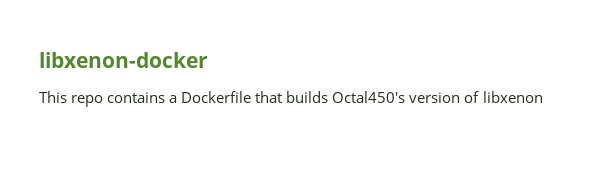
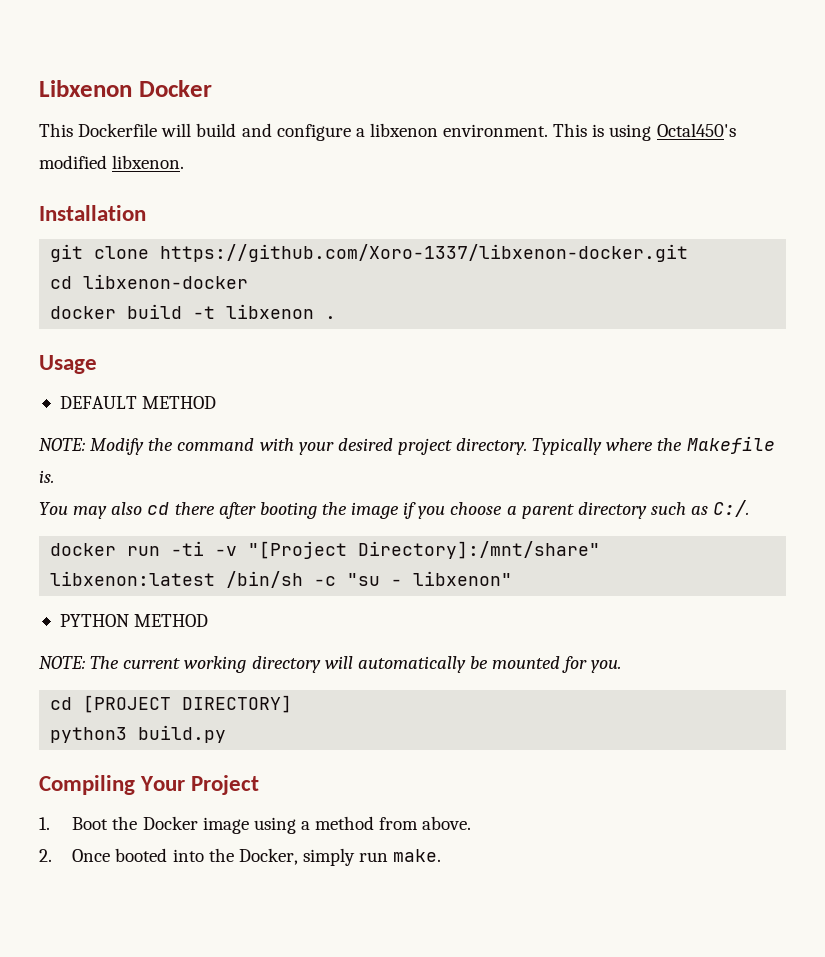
[39,52,208,68] [39,91,543,107] libxenon-docker // This repo contains a Dockerfile that builds Octal450's version of libxenon -> [39,80,212,97] [39,123,736,141] [39,155,185,169] [39,205,146,221] [50,244,689,262] [50,274,249,289] [50,304,337,319] [39,355,97,374] [59,396,217,409] [39,436,775,455] [39,470,54,483] [39,500,750,519] [50,541,601,559] [50,571,513,588] [59,614,209,627] [39,656,622,673] [50,695,293,713] [50,725,227,743] [39,775,260,795] [39,816,472,834] [39,848,442,866] Libxenon Docker // This Dockerfile will build and configure a libxenon environment. This is using Octal450's modified libxenon. // Installation // git clone https://github.com/Xoro-1337/libxenon-docker.git // cd libxenon-docker // docker build -t libxenon . // Usage // DEFAULT METHOD // NOTE: Modify the command with your desired project directory. Typically where the Makefile is. // You may also cd there after booting the image if you choose a parent directory such as C:/. // docker run -ti -v "[Project Directory]:/mnt/share" libxenon:latest /bin/sh -c "su - libxenon" // PYTHON METHOD // NOTE: The current working directory will automatically be mounted for you. // cd [PROJECT DIRECTORY] // python3 build.py // Compiling Your Project // 1. Boot the Docker image using a method from above. // 2. Once booted into the Docker, simply run make.

